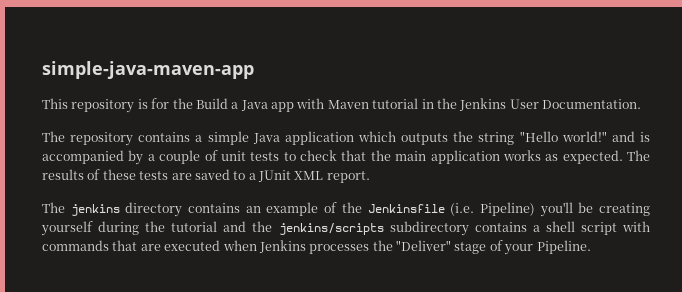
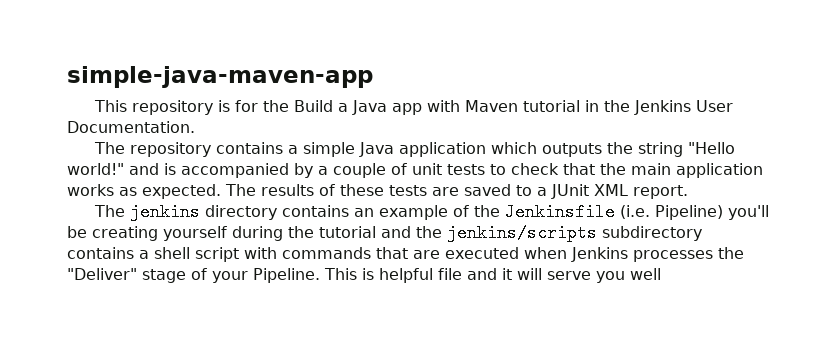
(591, 247) none -> [324,268,661,283] This is helpful file and it will serve you well

